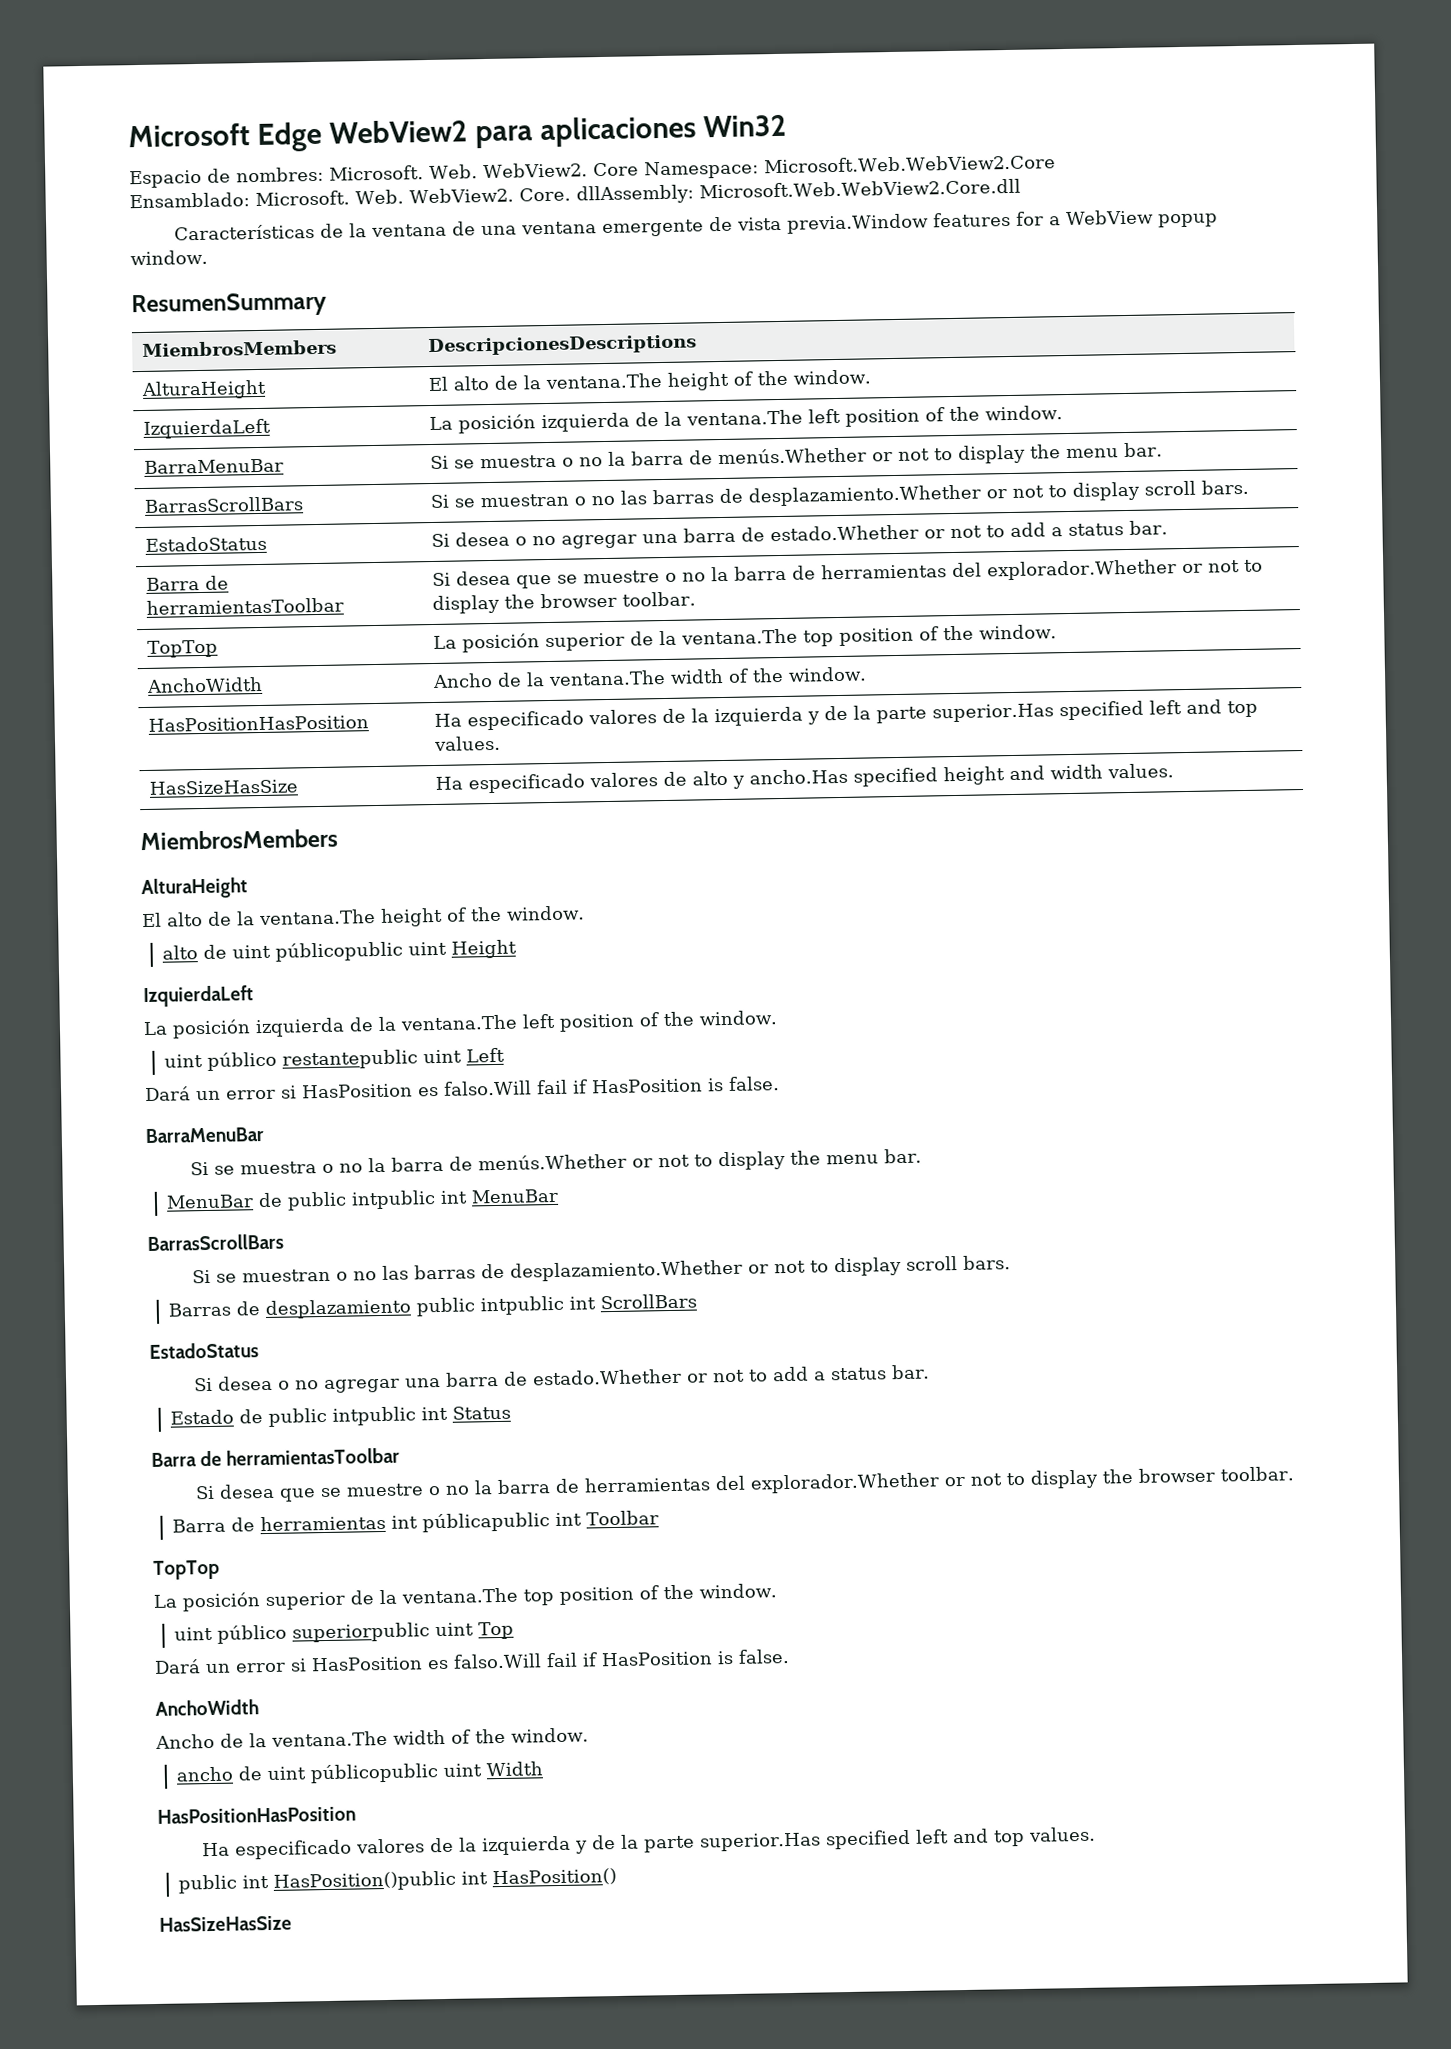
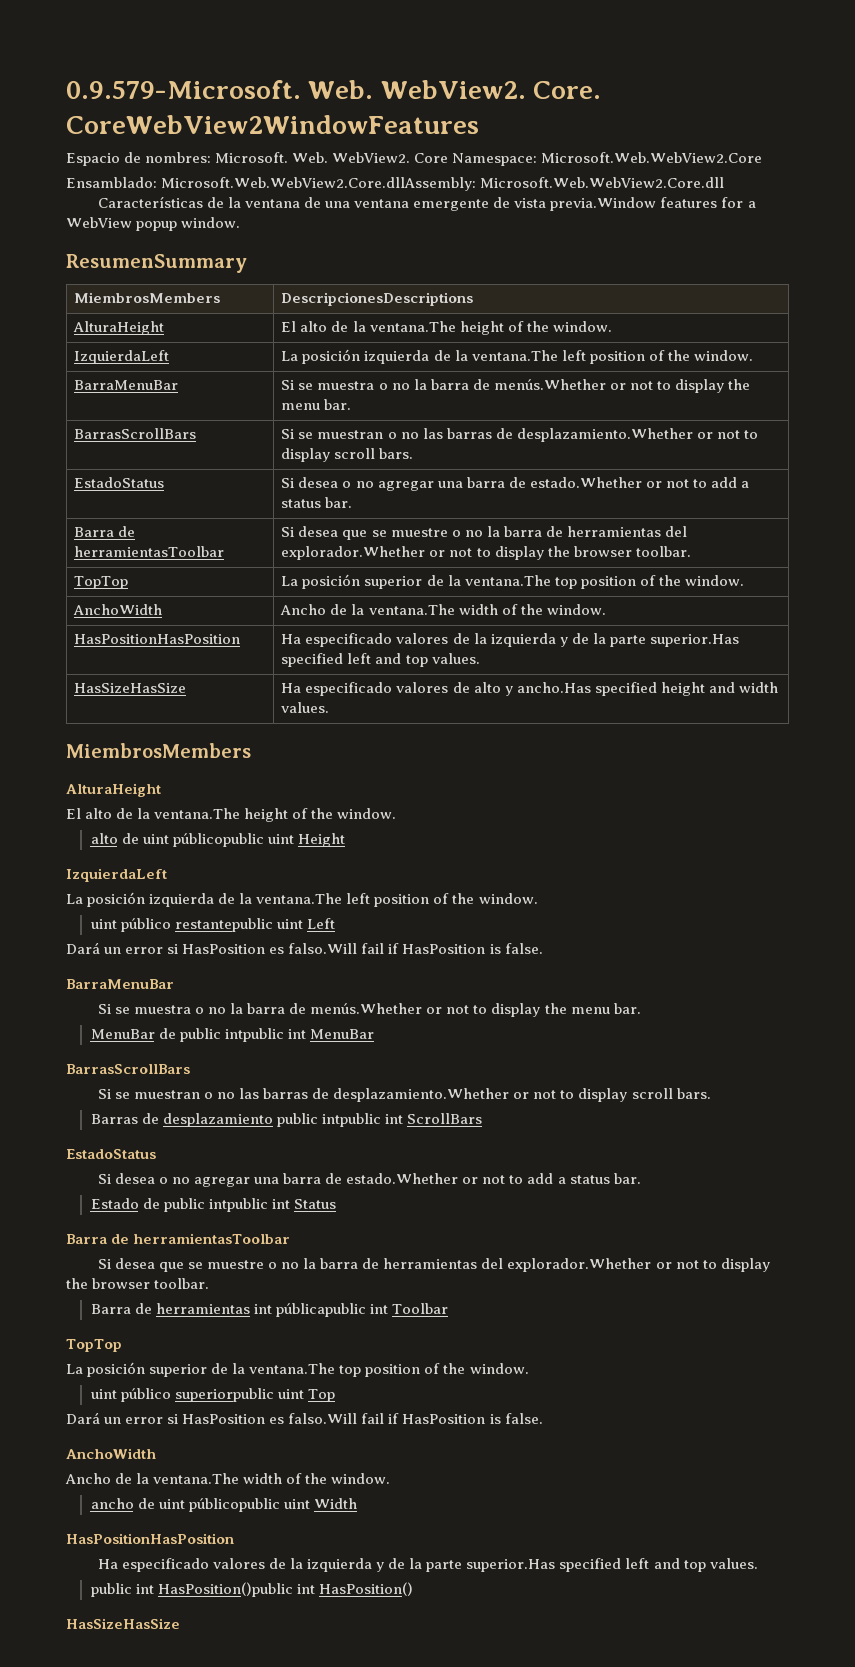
[128,114,787,152] Microsoft Edge WebView2 para aplicaciones Win32 -> [66,80,601,99] [66,115,479,134] 0.9.579-Microsoft. Web. WebView2. Core. CoreWebView2WindowFeatures
[255,184,694,206] Microsoft. Web. WebView2. Core. dllAssembly: -> [161,177,477,191] Microsoft.Web.WebView2.Core.dllAssembly:

